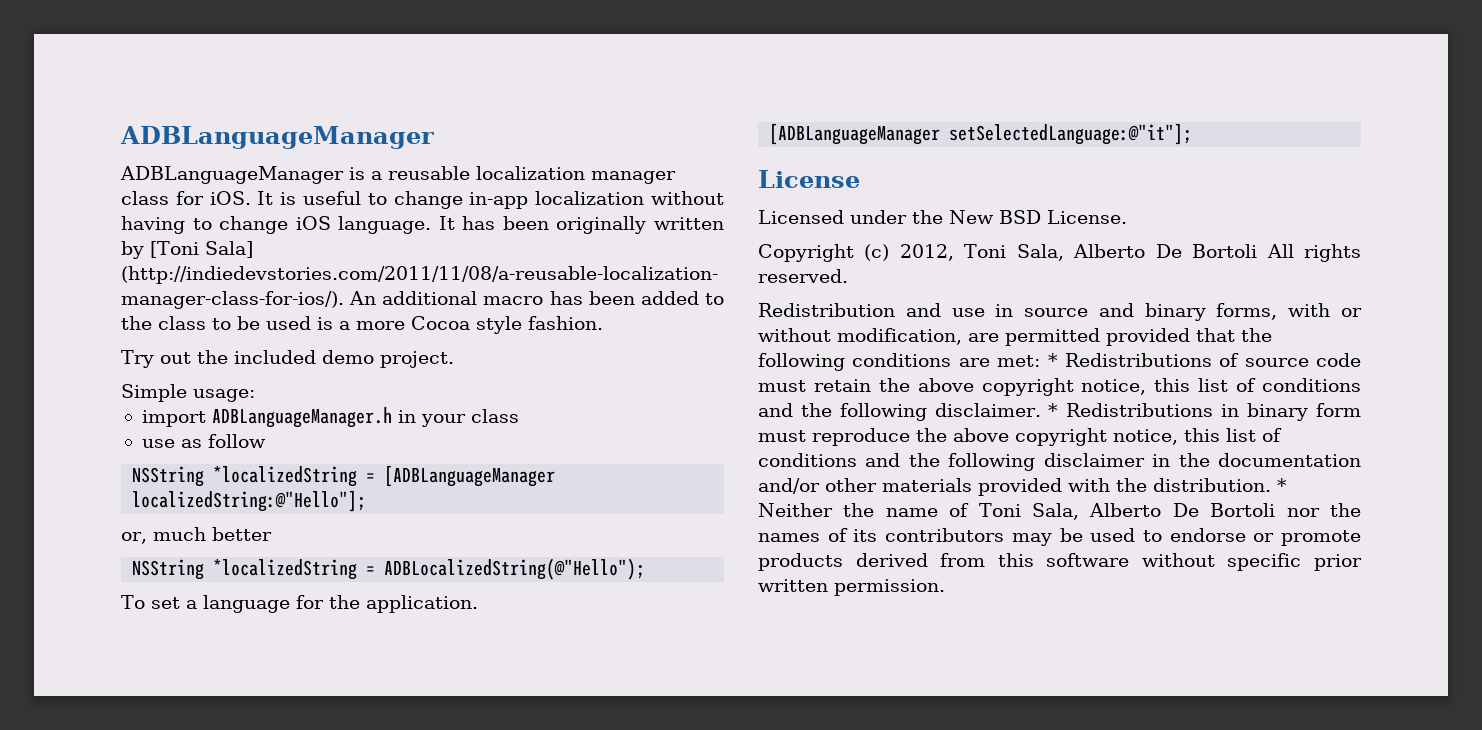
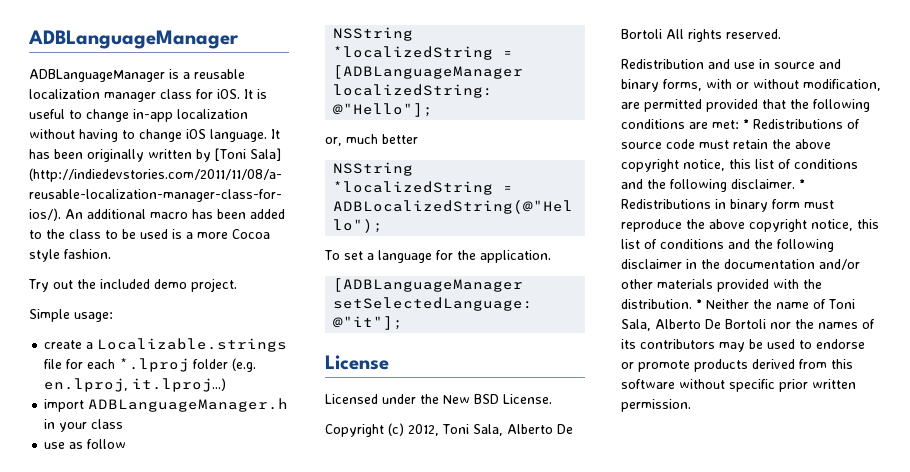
(255, 395) none -> [44,338,288,352] [44,358,257,372] [44,378,227,392] // create a Localizable.strings file for each *.lproj folder (e.g. en.lproj, it.lproj...)

